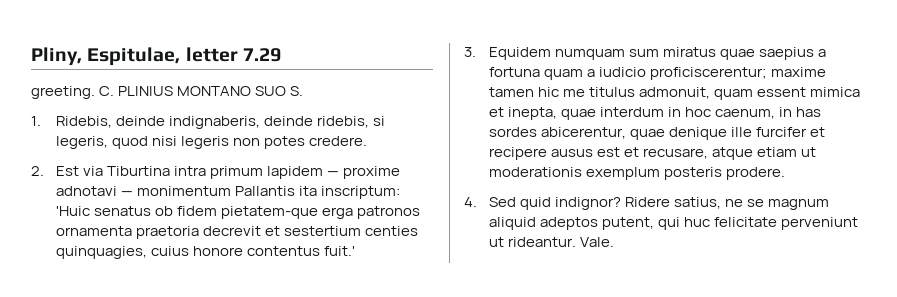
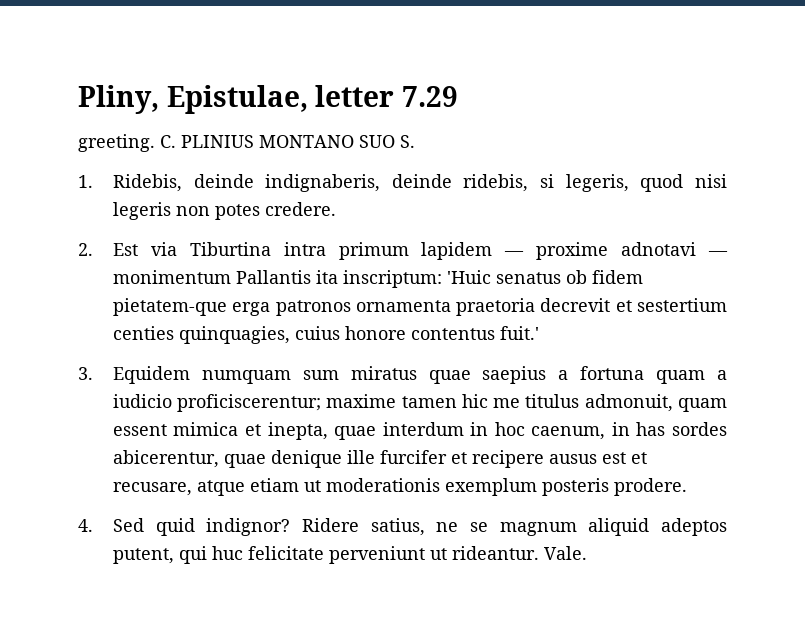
[87,47,181,66] Espitulae, -> [166,85,308,114] Epistulae,

